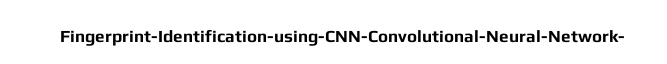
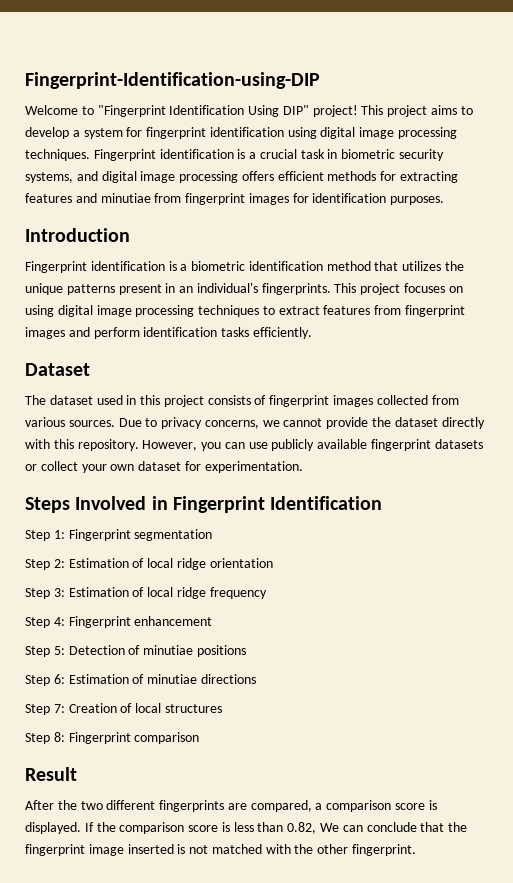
[60,29,625,46] Fingerprint-Identification-using-CNN-Convolutional-Neural-Network- -> [25,72,320,89] [25,105,473,117] [25,127,458,139] [25,149,445,161] [25,171,459,183] [25,193,445,205] [25,228,130,242] [25,261,465,273] [25,283,463,295] [25,305,466,317] [25,327,312,339] [25,363,90,376] [25,395,459,407] [25,417,485,429] [25,439,483,451] [25,461,303,473] [25,496,383,513] [25,529,213,541] [25,558,273,570] [25,587,267,599] [25,616,213,628] [25,645,246,657] [25,674,256,686] [25,703,222,715] [25,732,200,744] [25,767,77,781] [25,800,437,812] [25,822,468,834] [25,844,417,856] Fingerprint-Identification-using-DIP // Welcome to "Fingerprint Identification Using DIP" project! This project aims to develop a system for fingerprint identification using digital image processing techniques. Fingerprint identification is a crucial task in biometric security systems, and digital image processing offers efficient methods for extracting features and minutiae from fingerprint images for identification purposes. // Introduction // Fingerprint identification is a biometric identification method that utilizes the unique patterns present in an individual's fingerprints. This project focuses on using digital image processing techniques to extract features from fingerprint images and perform identification tasks efficiently. // Dataset // The dataset used in this project consists of fingerprint images collected from various sources. Due to privacy concerns, we cannot provide the dataset directly with this repository. However, you can use publicly available fingerprint datasets or collect your own dataset for experimentation. // Steps Involved in Fingerprint Identification // Step 1: Fingerprint segmentation // Step 2: Estimation of local ridge orientation // Step 3: Estimation of local ridge frequency // Step 4: Fingerprint enhancement // Step 5: Detection of minutiae positions // Step 6: Estimation of minutiae directions // Step 7: Creation of local structures // Step 8: Fingerprint comparison // Result // After the two different fingerprints are compared, a comparison score is displayed. If the comparison score is less than 0.82, We can conclude that the fingerprint image inserted is not matched with the other fingerprint.

